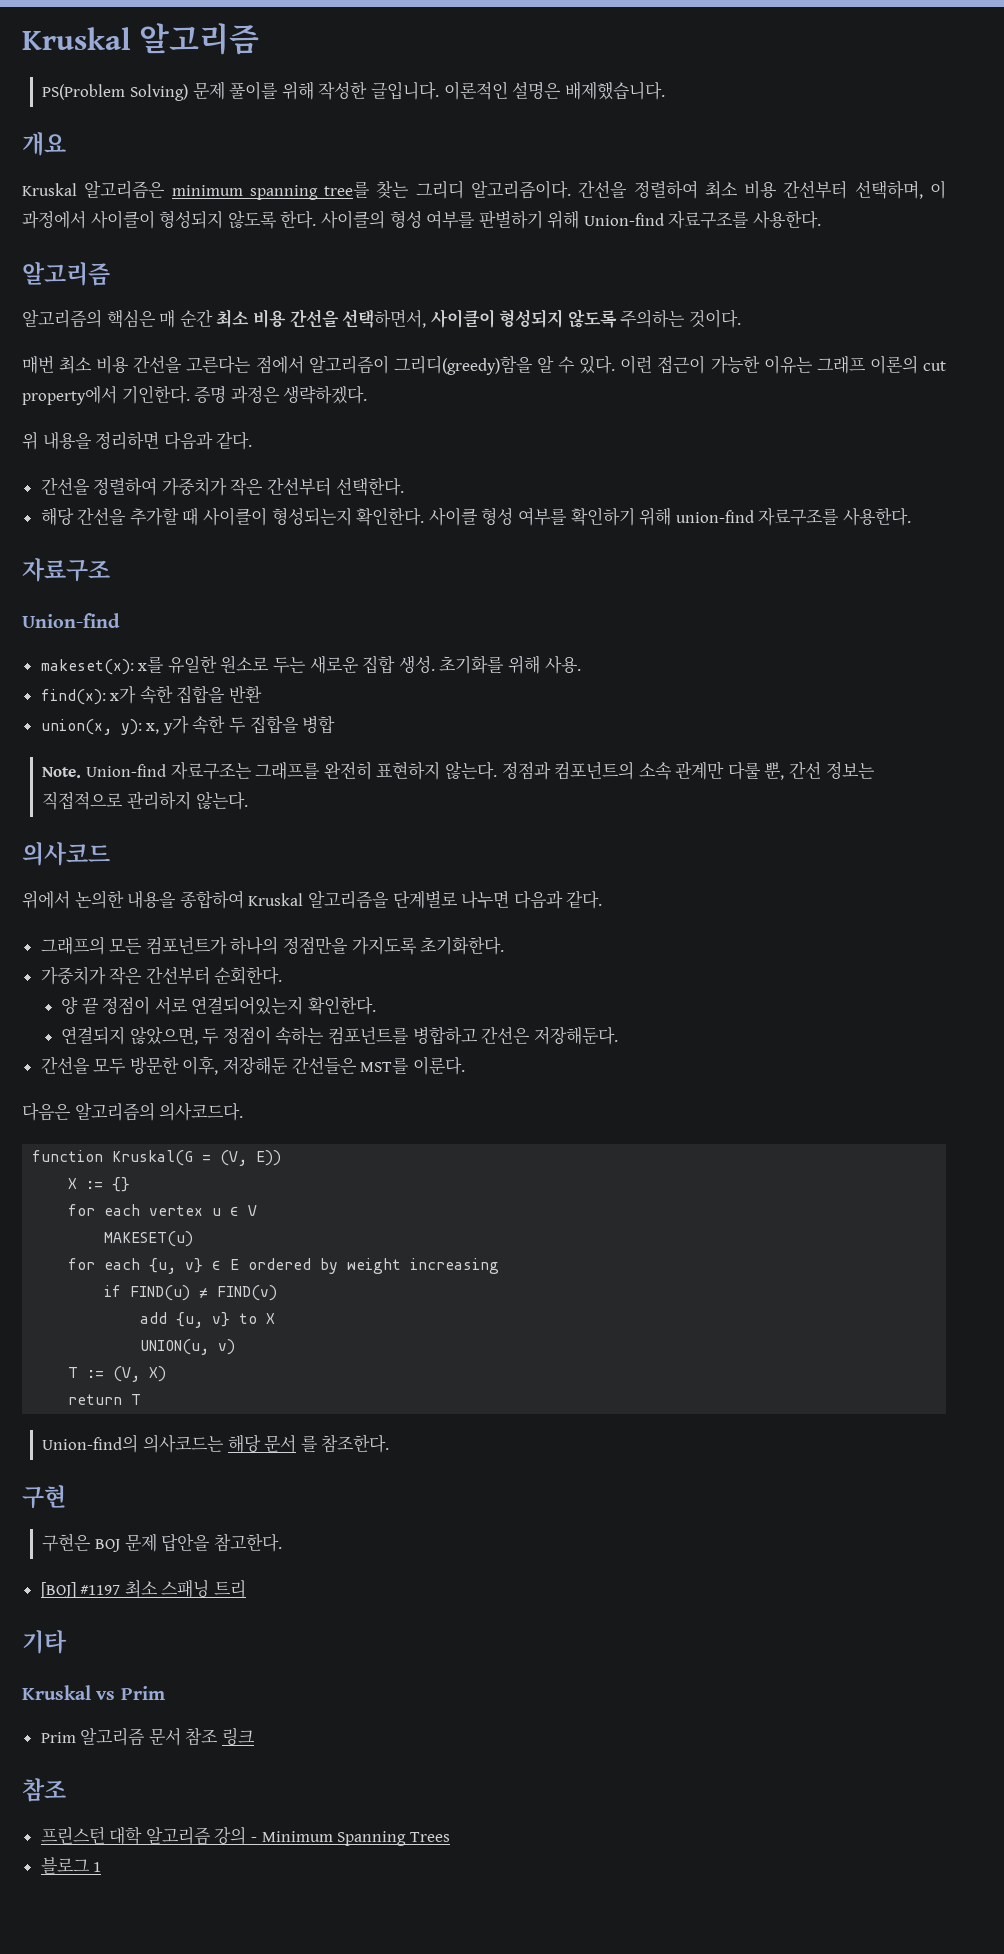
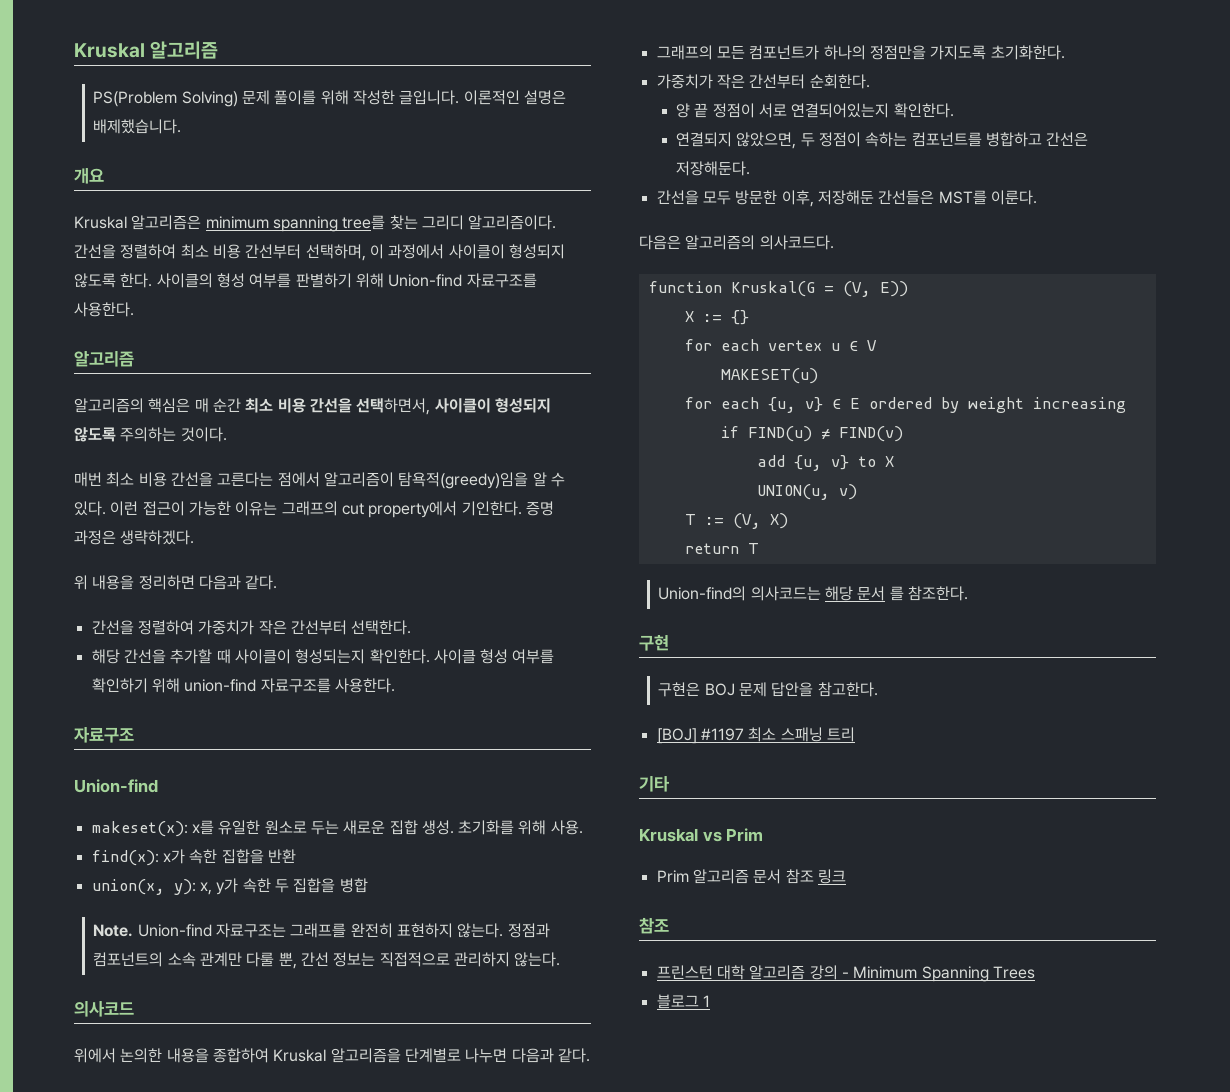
[393,355,533,375] 그리디(greedy)함을 -> [398,472,529,489] 탐욕적(greedy)임을
[816,355,918,374] 그래프 이론의 -> [281,501,338,516] 그래프의

